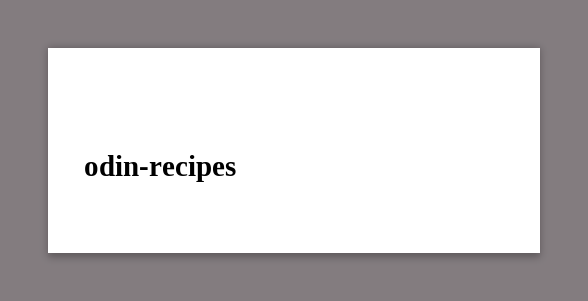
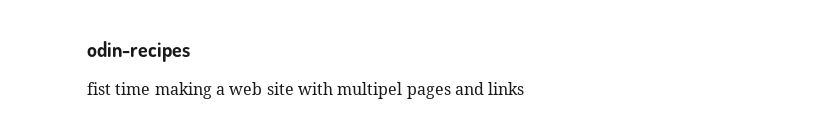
(236, 168) none -> [87,82,525,99] // fist time making a web site with multipel pages and links

